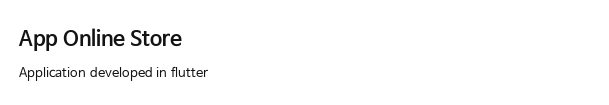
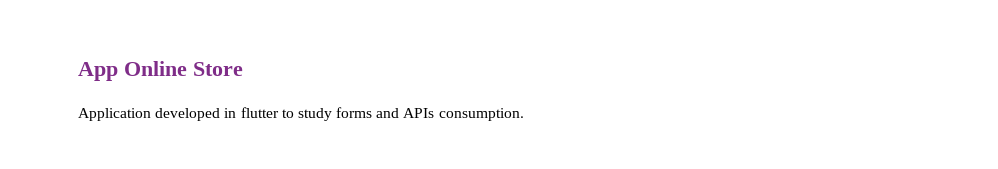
(208, 72) none -> [281,107,524,121] to study forms and APIs consumption.

